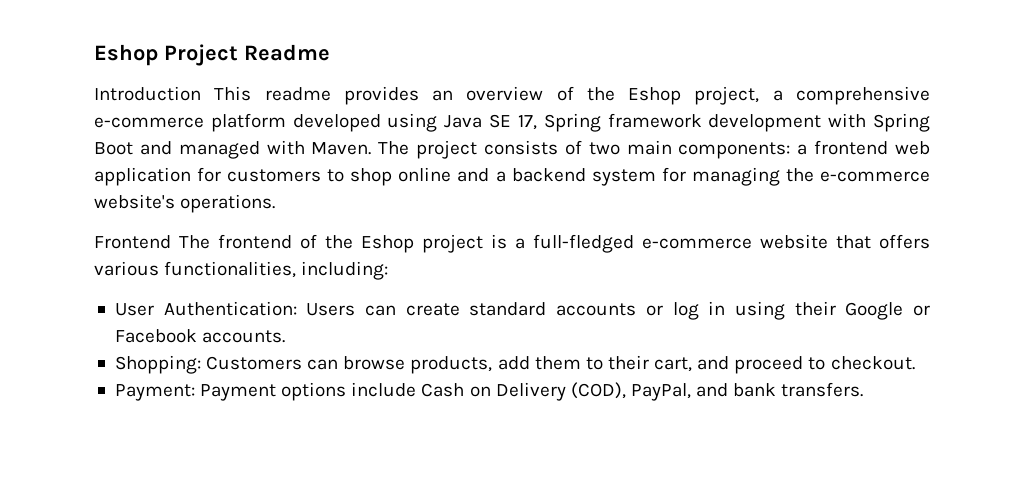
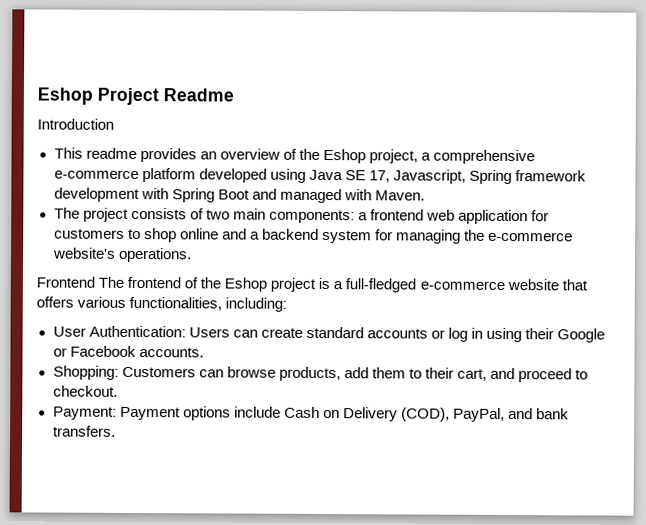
(201, 93) none -> (114, 124) //
(537, 122) none -> [392,169,466,184] Javascript,
(372, 148) none -> (425, 195) //

